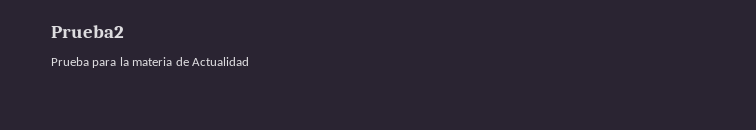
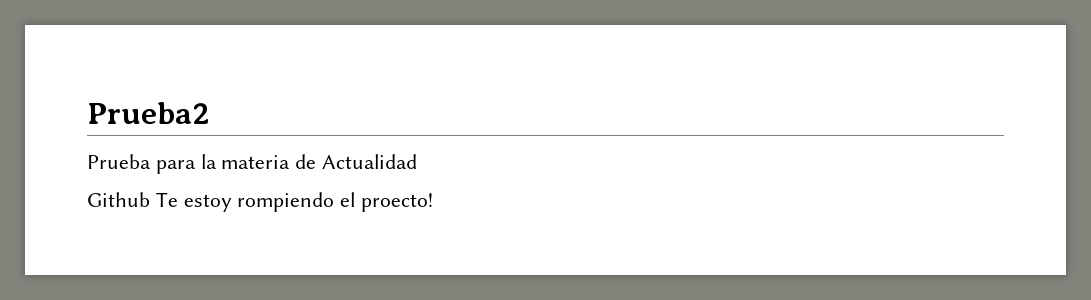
(249, 61) none -> [87,192,434,212] // Github Te estoy rompiendo el proecto!

